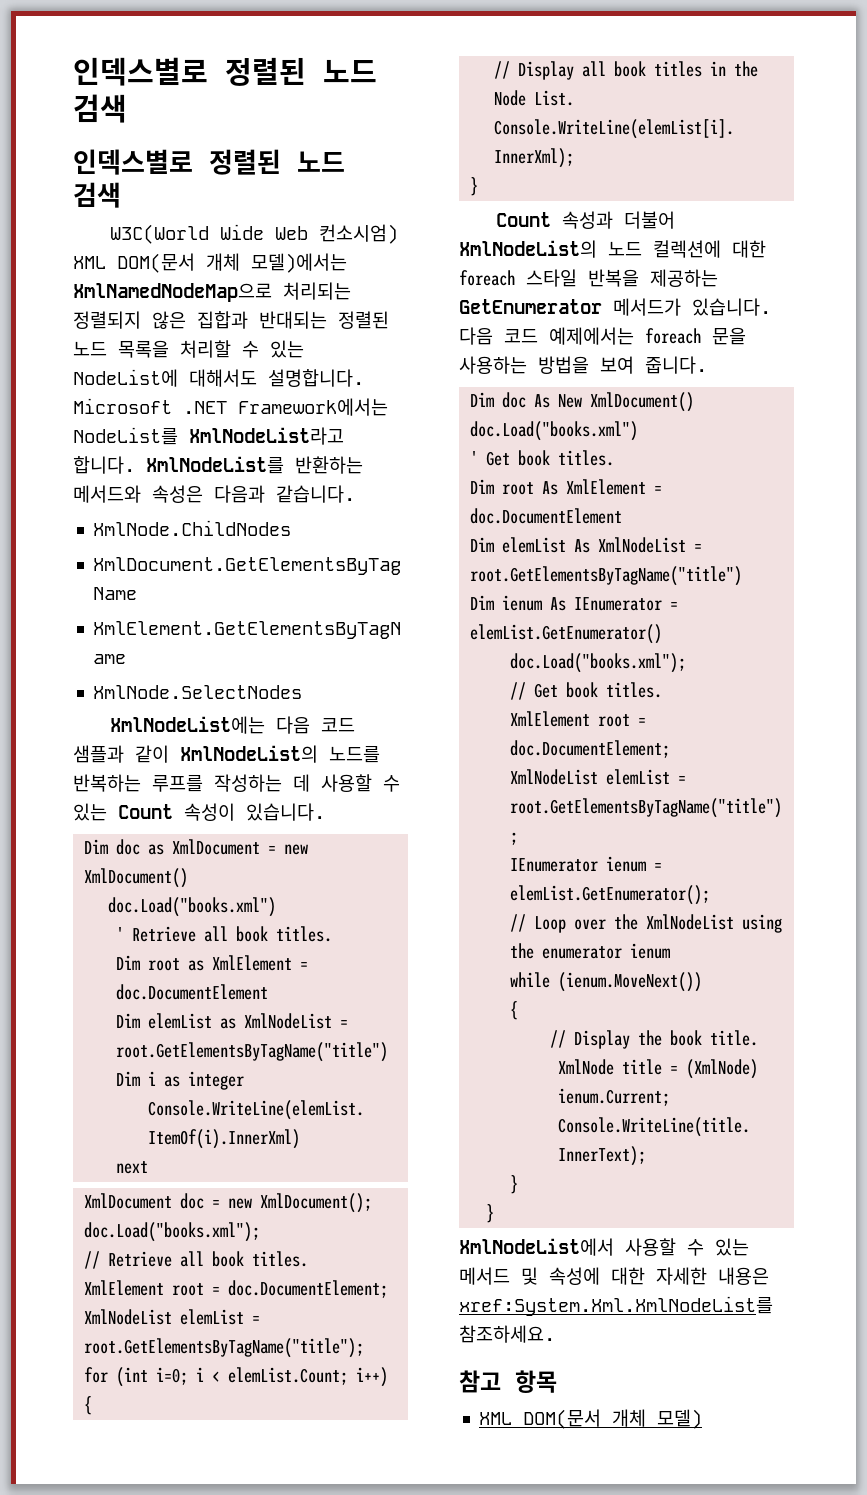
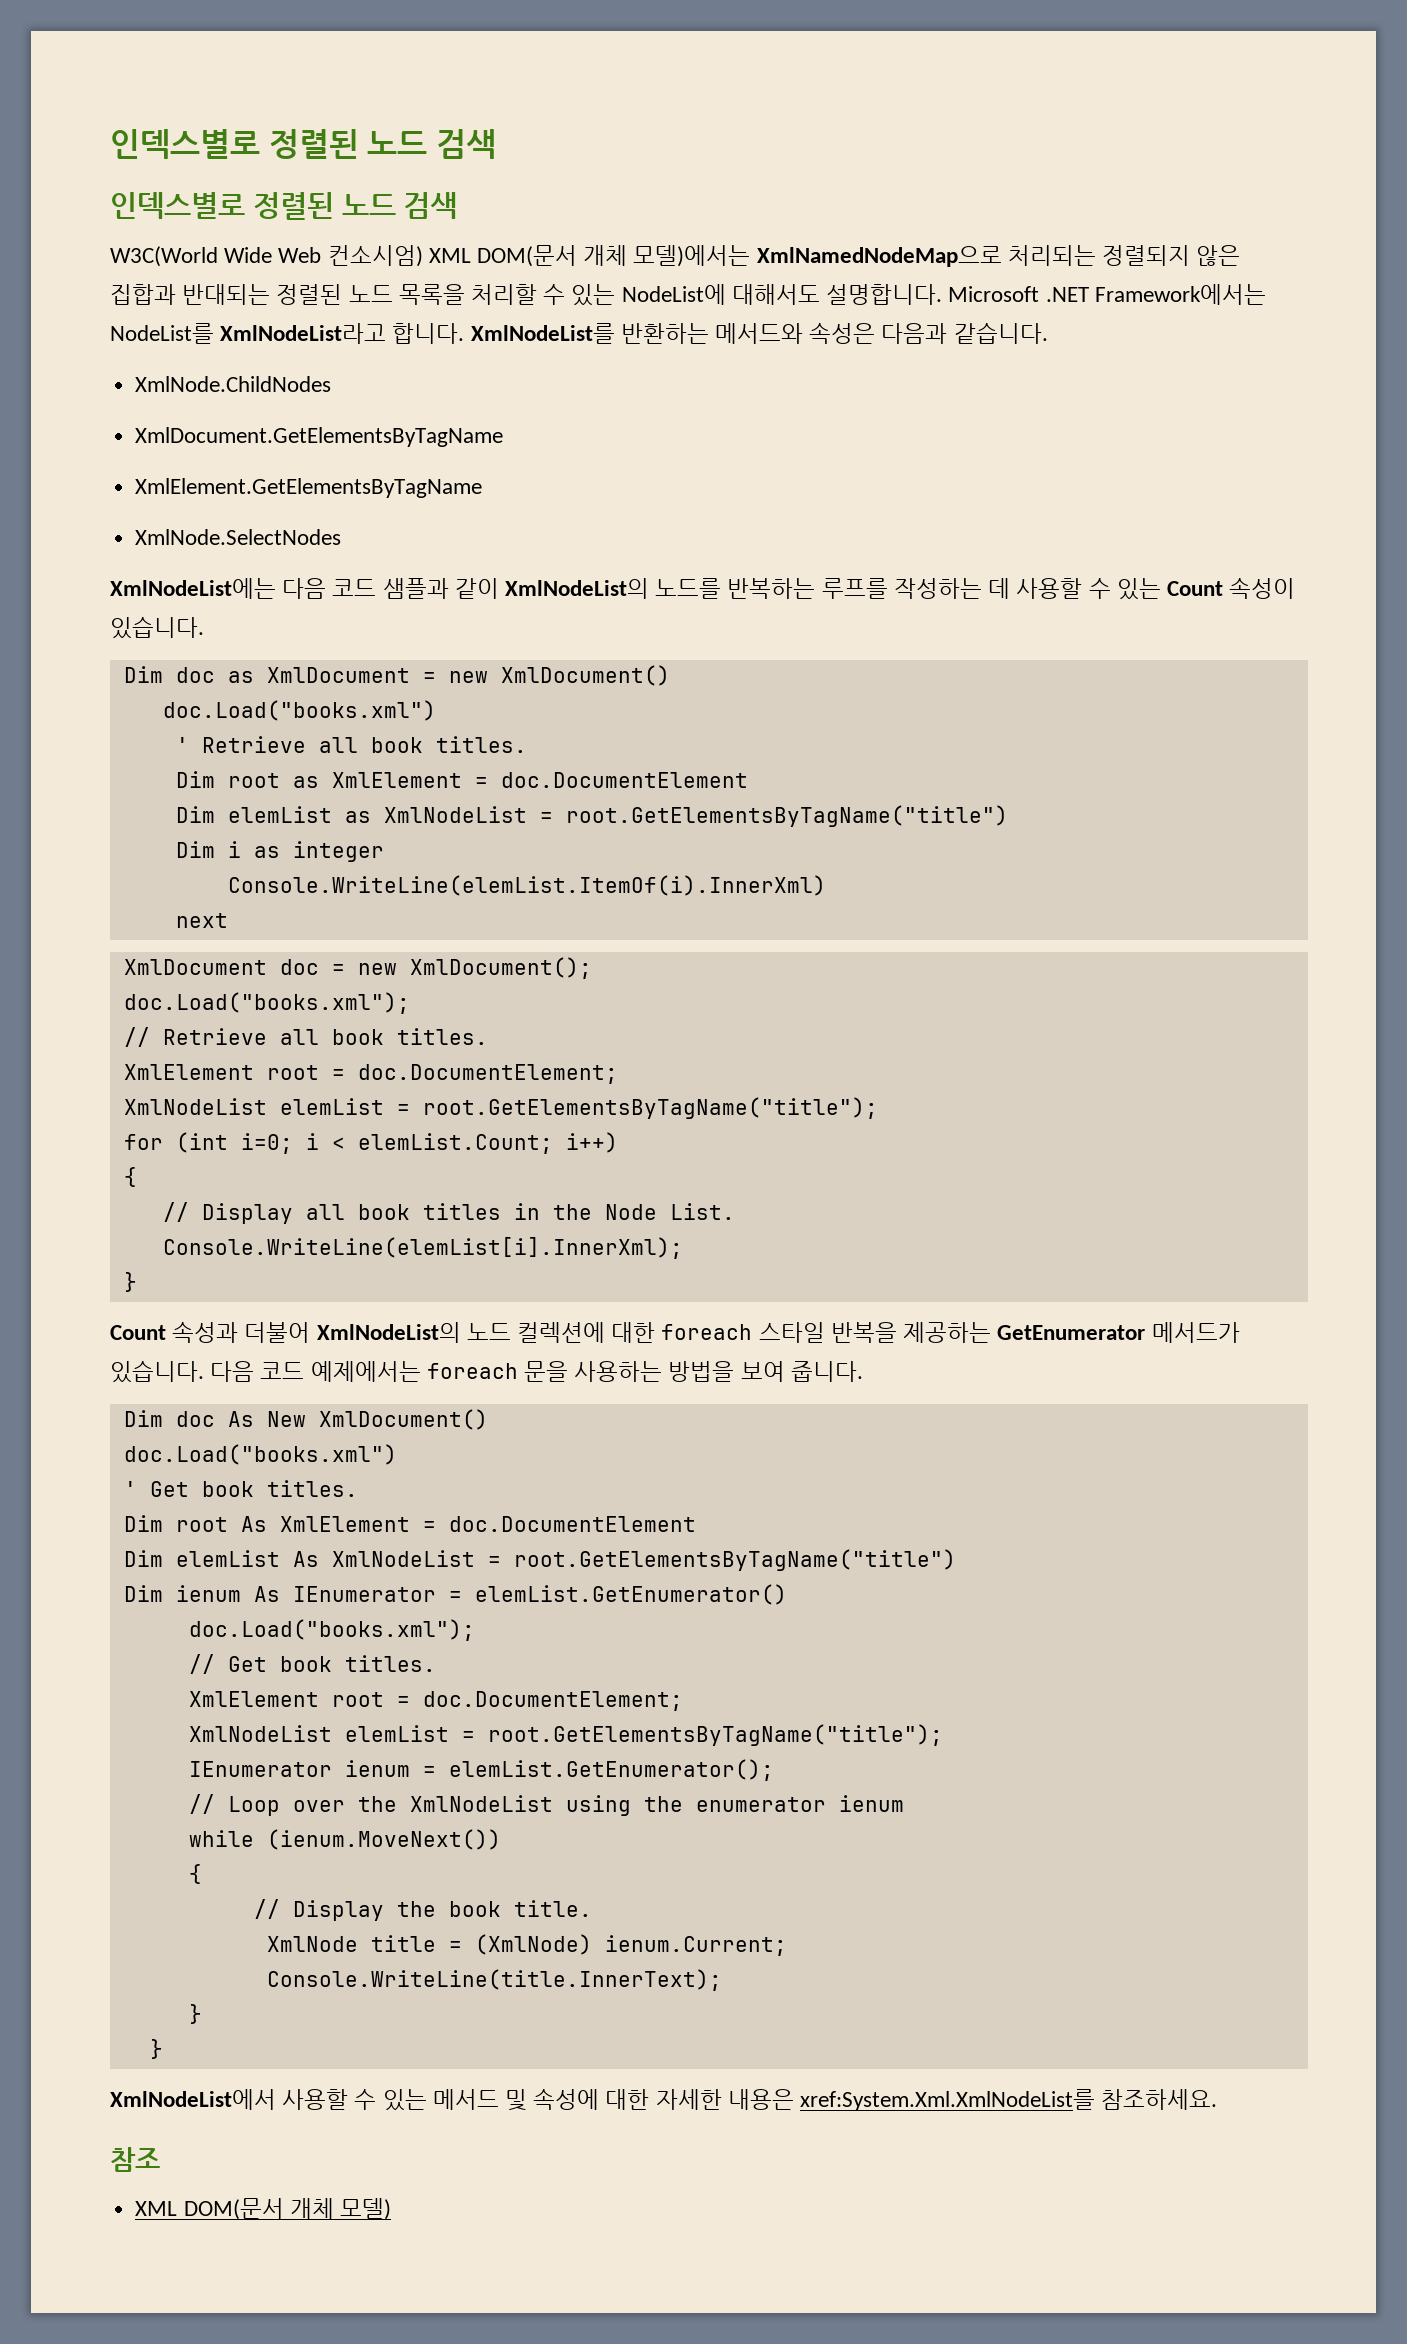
[459,1370,557,1393] 참고 항목 -> [110,2147,160,2172] 참조

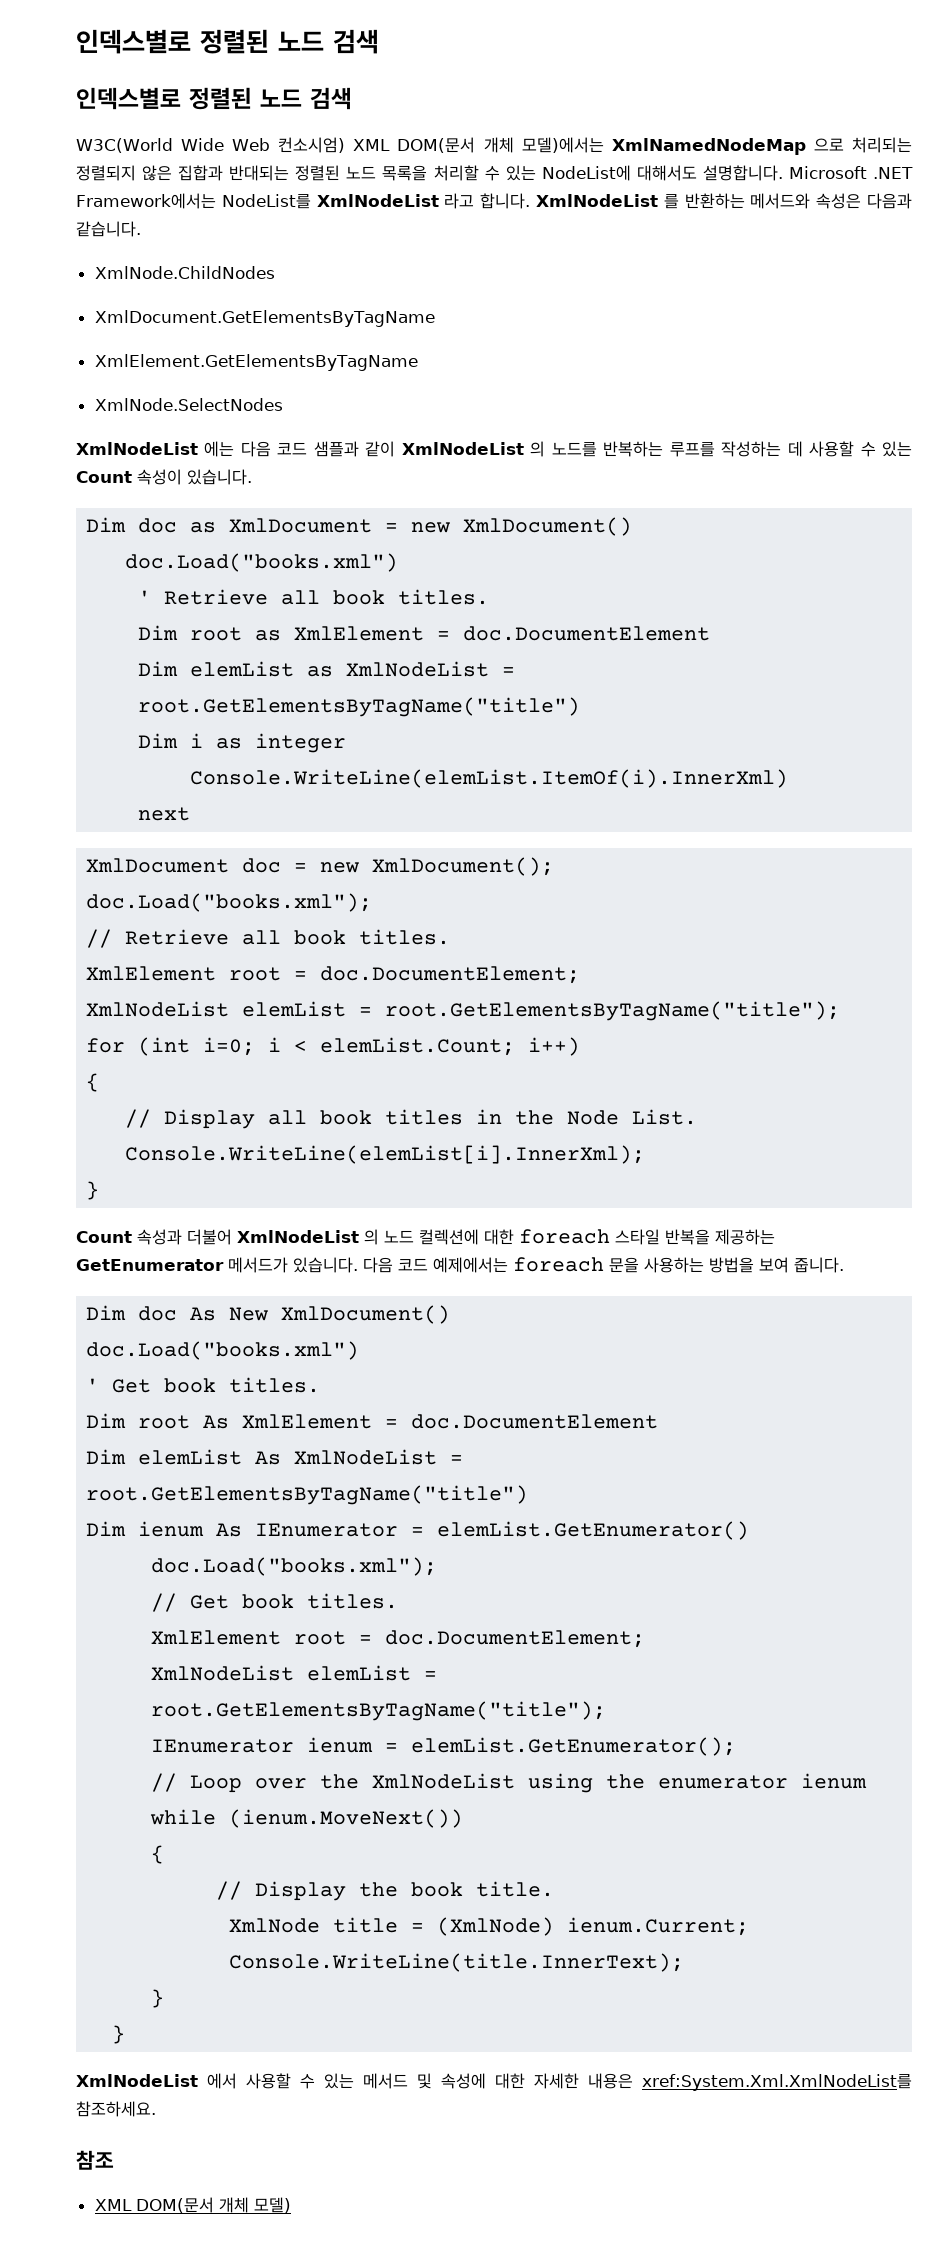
[756,246,1002,267] XmlNamedNodeMap으로 -> [611,138,844,155] XmlNamedNodeMap 으로
[220,323,615,344] XmlNodeList라고 합니다. XmlNodeList를 -> [316,193,679,209] XmlNodeList 라고 합니다. XmlNodeList 를
[110,578,276,599] XmlNodeList에는 -> [76,441,235,457] XmlNodeList 에는
[505,578,650,599] XmlNodeList의 -> [401,441,546,457] XmlNodeList 의
[316,1322,461,1343] XmlNodeList의 -> [237,1229,379,1245] XmlNodeList 의
[110,2089,276,2110] XmlNodeList에서 -> [76,2073,237,2089] XmlNodeList 에서

